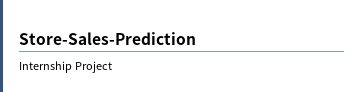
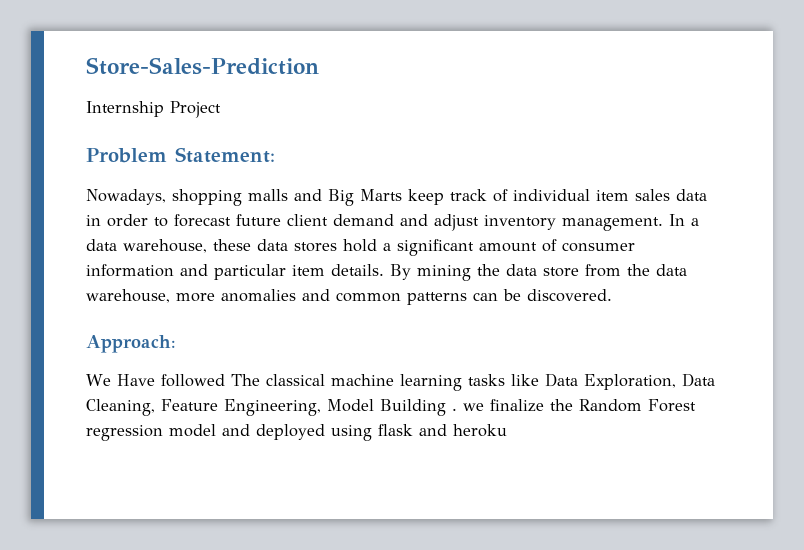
(112, 67) none -> [86,147,275,163] [86,189,707,206] [86,214,699,231] [86,239,635,256] [86,264,687,281] [86,289,612,305] [86,335,176,353] [86,373,715,391] [86,399,696,416] [86,424,507,441] // Problem Statement: // Nowadays, shopping malls and Big Marts keep track of individual item sales data in order to forecast future client demand and adjust inventory management. In a data warehouse, these data stores hold a significant amount of consumer information and particular item details. By mining the data store from the data warehouse, more anomalies and common patterns can be discovered. // Approach: // We Have followed The classical machine learning tasks like Data Exploration, Data Cleaning, Feature Engineering, Model Building . we finalize the Random Forest regression model and deployed using flask and heroku

